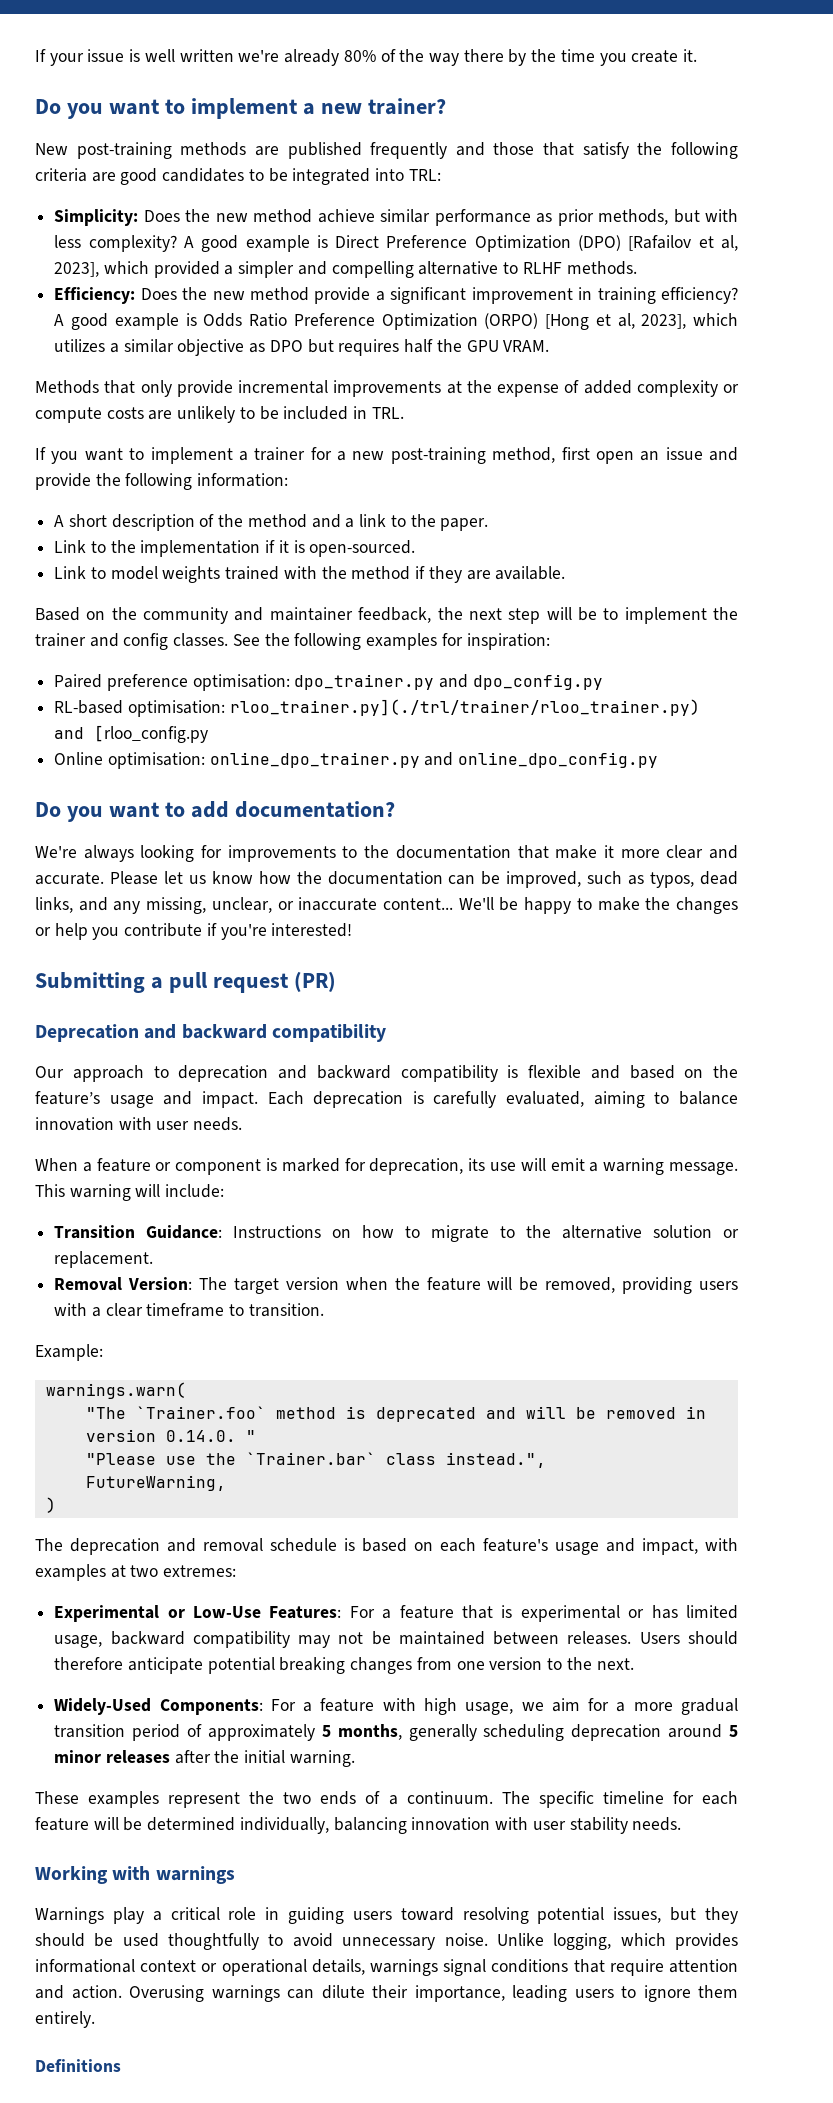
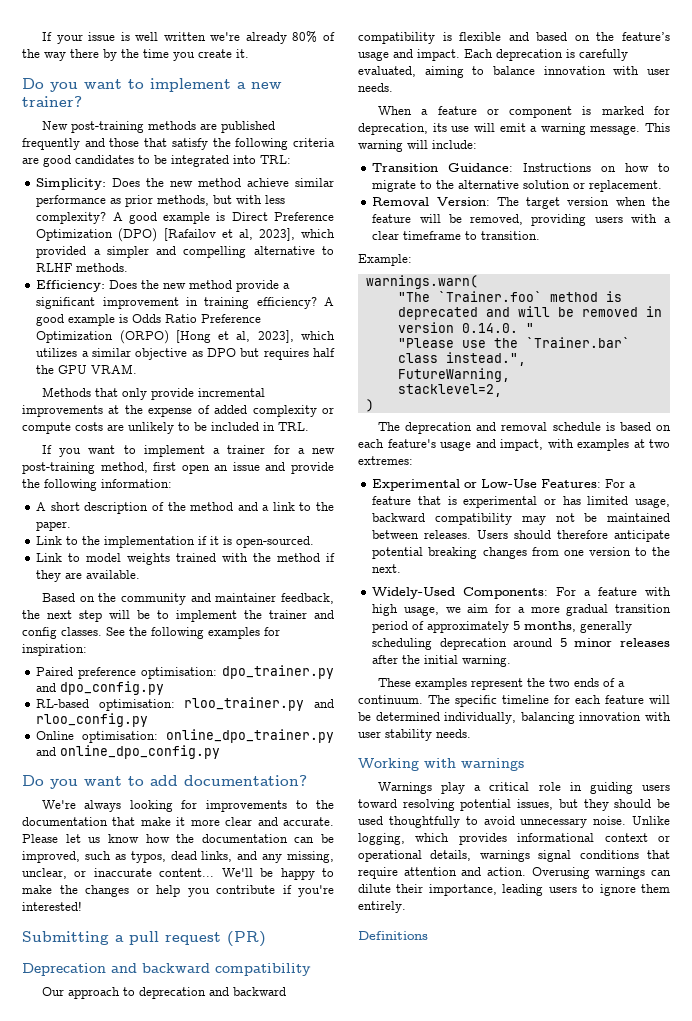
[229,699,700,716] [54,725,209,743] rloo_trainer.py](./trl/trainer/rloo_trainer.py) and [rloo_config.py -> [184,697,334,711] [36,713,149,727] rloo_trainer.py and rloo_config.py
(226, 1483) none -> [397,384,502,397] // stacklevel=2,

